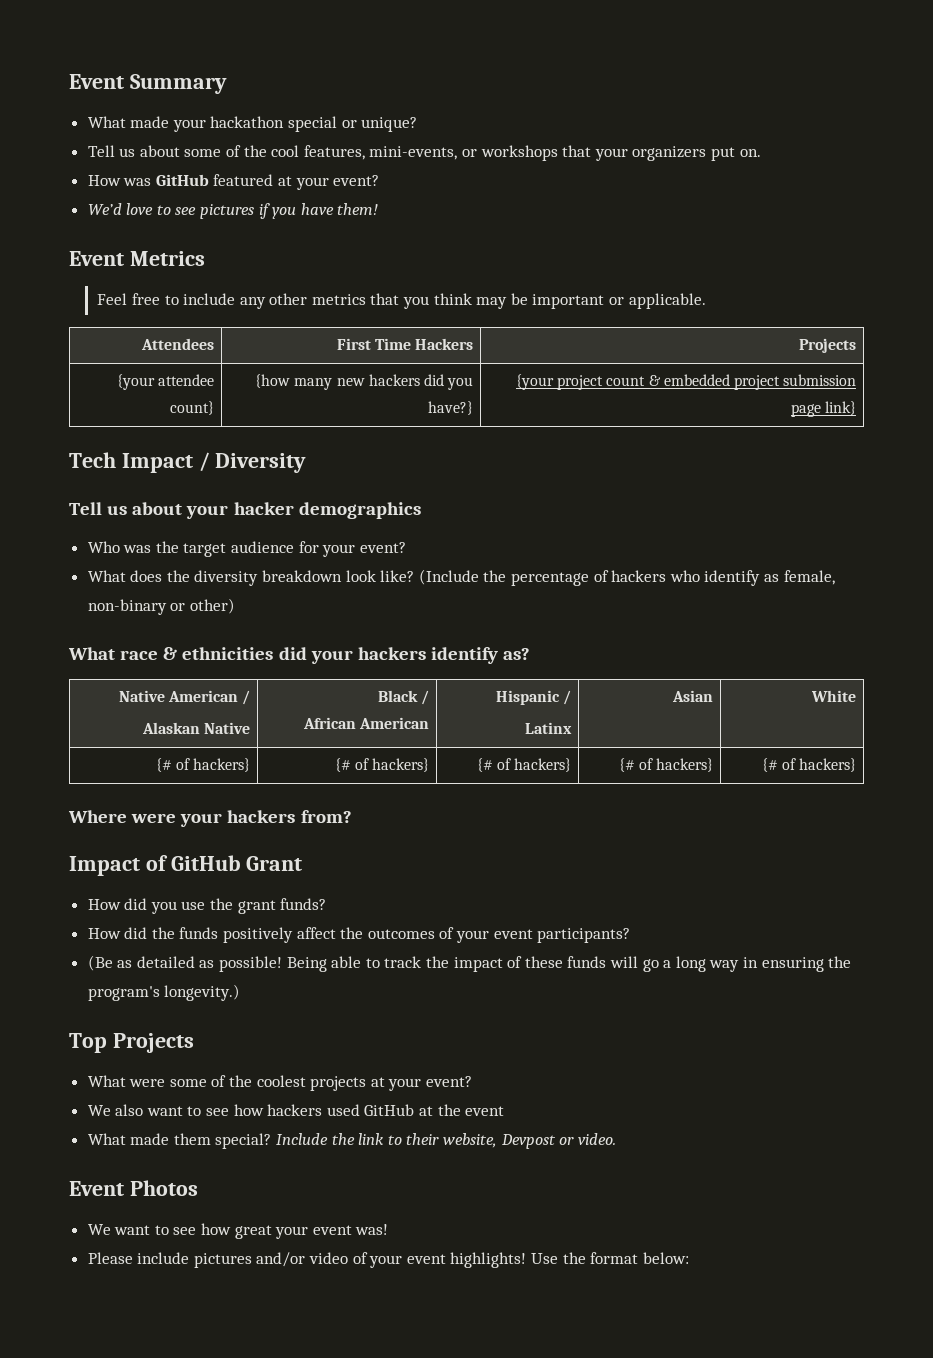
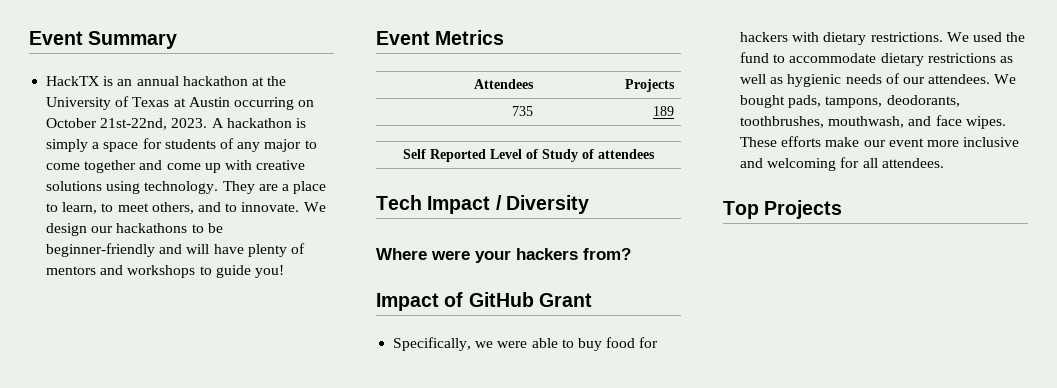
[87,116,418,132] [87,145,761,161] [87,174,380,190] [87,203,379,219] [69,251,205,266] [97,293,706,309] [141,338,215,350] [336,338,474,350] [799,338,857,353] [116,374,215,390] [170,401,215,415] [255,374,474,390] [428,401,474,415] [515,374,857,390] [790,401,857,417] [69,452,307,473] [69,502,421,519] [87,541,406,557] [87,569,835,586] [87,598,235,615] [68,647,531,664] [118,690,251,705] [141,722,251,734] [377,690,430,705] [302,717,430,729] [495,690,572,705] [525,722,573,734] [672,690,714,702] [811,690,857,702] [155,758,251,772] [334,758,430,772] [476,758,572,772] [618,758,714,772] [761,758,857,772] What made your hackathon special or unique? // Tell us about some of the cool features, mini-events, or workshops that your organizers put on. // How was GitHub featured at your event? // We’d love to see pictures if you have them! // Event Metrics // Feel free to include any other metrics that you think may be important or applicable. // Attendees | First Time Hackers | Projects // {your attendee count} | {how many new hackers did you have?} | {your project count & embedded project submission page link} // Tech Impact / Diversity // Tell us about your hacker demographics // Who was the target audience for your event? // What does the diversity breakdown look like? (Include the percentage of hackers who identify as female, non-binary or other) // What race & ethnicities did your hackers identify as? // Native American / // Alaskan Native | Black / // African American | Hispanic / // Latinx | Asian | White // {# of hackers} | {# of hackers} | {# of hackers} | {# of hackers} | {# of hackers} -> [46,76,287,86] [46,96,315,110] [46,118,306,130] [46,138,317,152] [46,160,306,173] [46,181,327,194] [46,202,326,214] [46,223,223,236] [46,243,305,257] [46,265,284,278] [376,30,505,45] [474,79,535,89] [625,79,676,92] [512,106,534,116] [653,106,675,116] [403,149,655,162] [376,195,589,214] HackTX is an annual hackathon at the University of Texas at Austin occurring on October 21st-22nd, 2023. A hackathon is simply a space for students of any major to come together and come up with creative solutions using technology. They are a place to learn, to meet others, and to innovate. We design our hackathons to be beginner-friendly and will have plenty of mentors and workshops to guide you! // Event Metrics // Attendees | Projects // 735 | 189 // Self Reported Level of Study of attendees // Tech Impact / Diversity
[87,898,327,914] [87,927,631,943] [87,955,852,972] [87,984,241,1001] [69,1033,194,1053] [87,1075,473,1091] [87,1104,505,1116] [87,1133,616,1149] [69,1180,198,1196] [87,1223,389,1239] [87,1252,689,1268] How did you use the grant funds? // How did the funds positively affect the outcomes of your event participants? // (Be as detailed as possible! Being able to track the impact of these funds will go a long way in ensuring the program's longevity.) // Top Projects // What were some of the coolest projects at your event? // We also want to see how hackers used GitHub at the event // What made them special? Include the link to their website, Devpost or video. // Event Photos // We want to see how great your event was! // Please include pictures and/or video of your event highlights! Use the format below: -> [393,337,659,351] [740,32,1026,45] [740,52,1013,66] [740,73,1017,87] [740,95,960,108] [740,115,1006,129] [740,136,1020,147] [740,157,944,171] [723,200,843,219] Specifically, we were able to buy food for hackers with dietary restrictions. We used the fund to accommodate dietary restrictions as well as hygienic needs of our attendees. We bought pads, tampons, deodorants, toothbrushes, mouthwash, and face wipes. These efforts make our event more inclusive and welcoming for all attendees. // Top Projects

